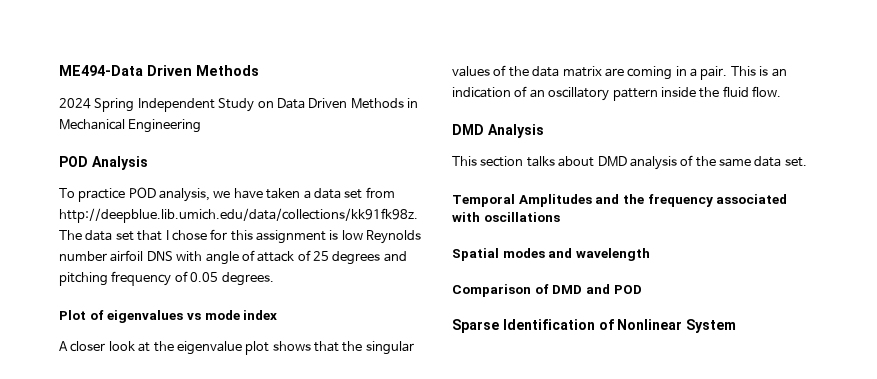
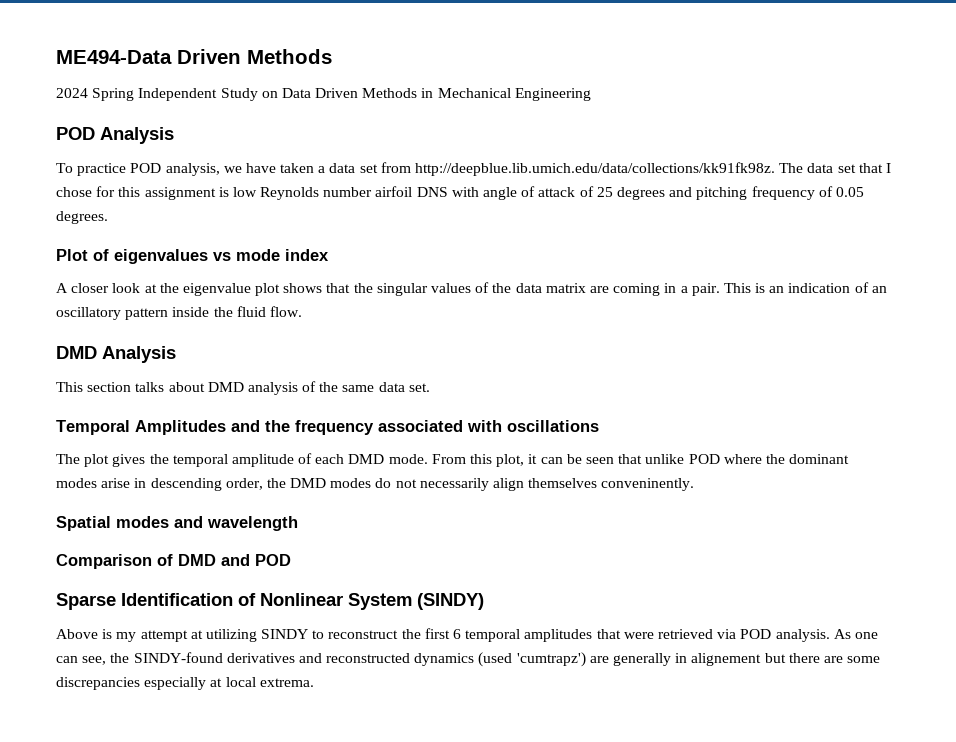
(560, 217) none -> [56,453,850,467] [56,478,695,491] // The plot gives the temporal amplitude of each DMD mode. From this plot, it can be seen that unlike POD where the dominant modes arise in descending order, the DMD modes do not necessarily align themselves conveninently.
(737, 326) none -> [417,593,484,610] [56,628,878,642] [56,652,881,667] [56,677,314,690] (SINDY) // Above is my attempt at utilizing SINDY to reconstruct the first 6 temporal amplitudes that were retrieved via POD analysis. As one can see, the SINDY-found derivatives and reconstructed dynamics (used 'cumtrapz') are generally in alignement but there are some discrepancies especially at local extrema.

